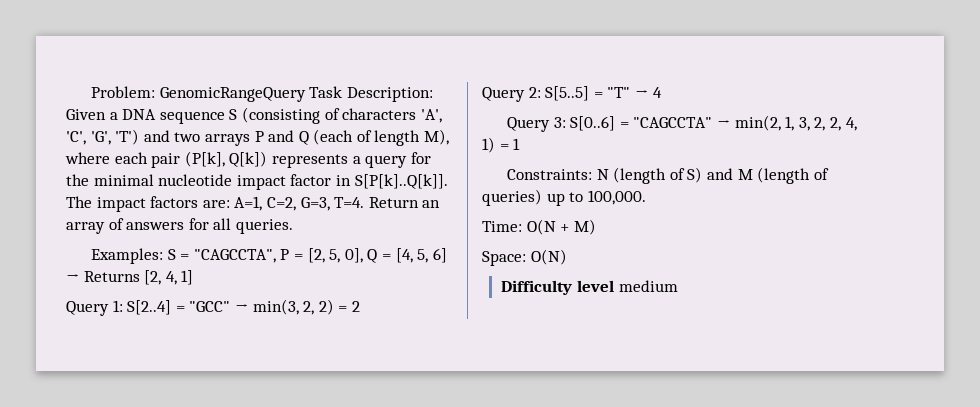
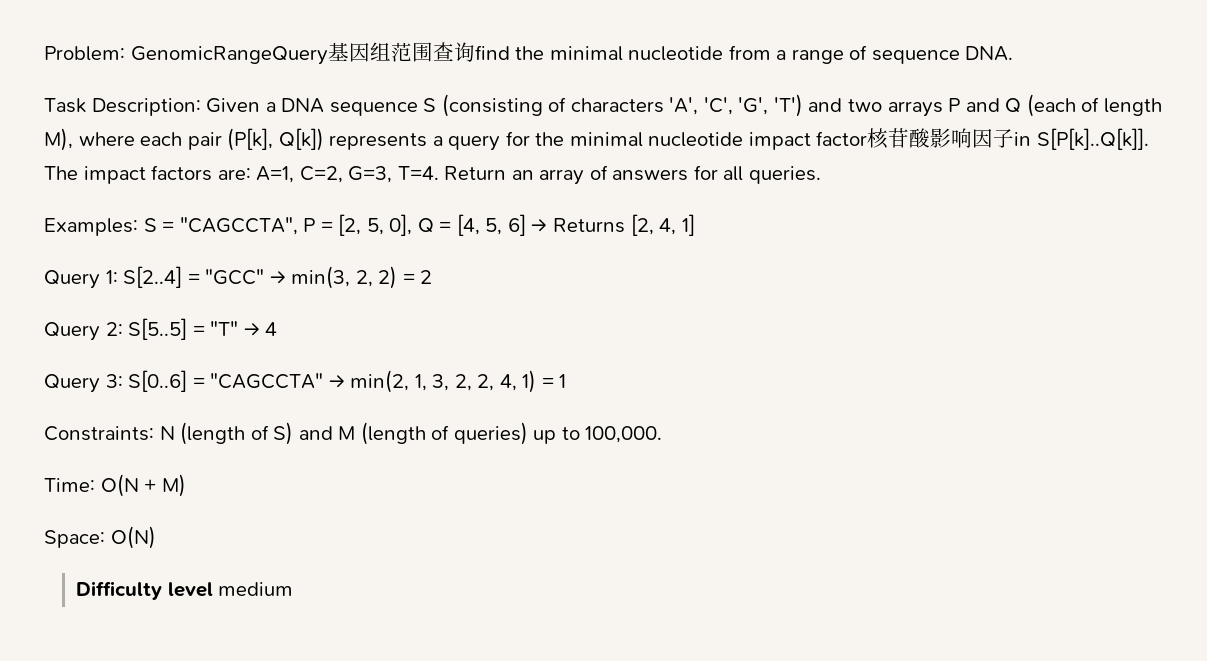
(306, 94) none -> [327,42,1014,64] 基因组范围查询find the minimal nucleotide from a range of sequence DNA. //
(332, 180) none -> [867,128,1015,149] 核苷酸影响因子

